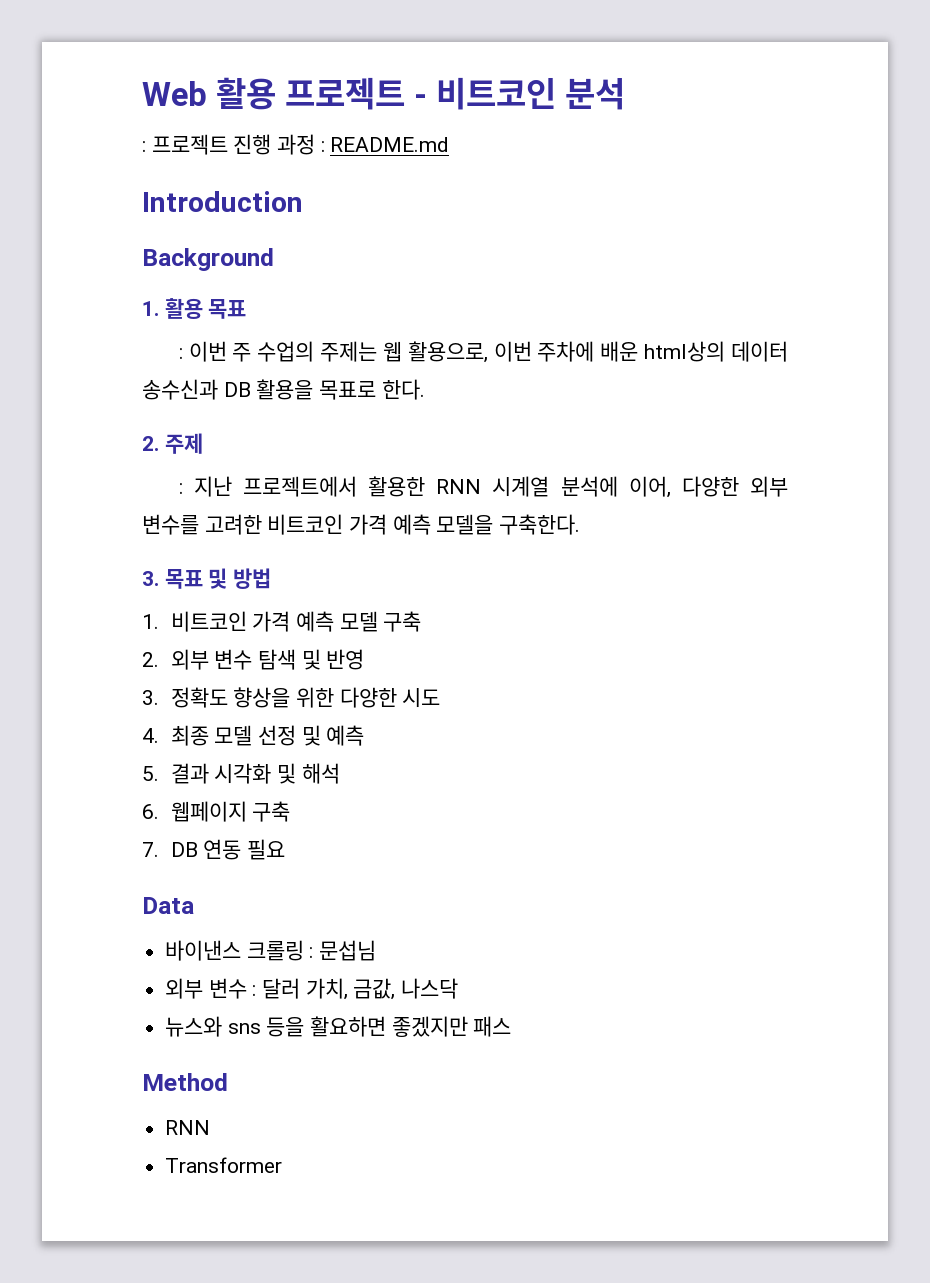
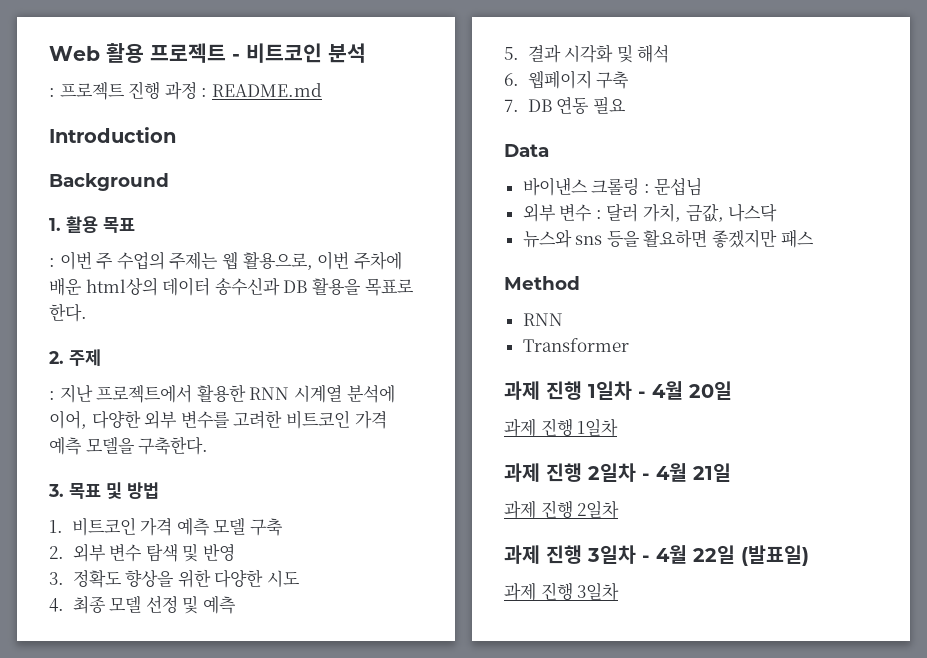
(283, 1165) none -> [504,381,732,400] [504,418,619,437] [504,463,731,482] [504,500,620,519] [504,545,809,566] [504,582,620,601] // 과제 진행 1일차 - 4월 20일 // 과제 진행 1일차 // 과제 진행 2일차 - 4월 21일 // 과제 진행 2일차 // 과제 진행 3일차 - 4월 22일 (발표일) // 과제 진행 3일차

